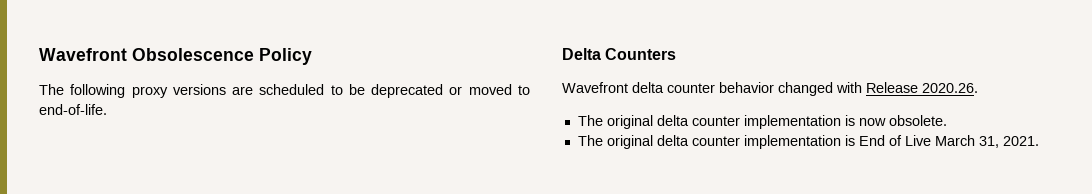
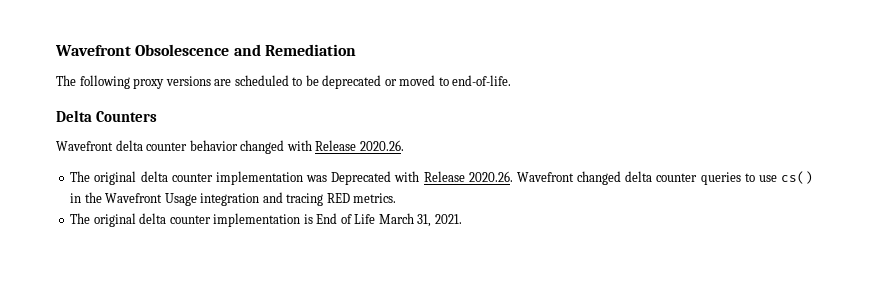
[259,48,312,65] Policy -> [233,44,356,56] and Remediation
[844,115,947,126] is now obsolete. -> [306,171,813,185] [70,192,397,206] was Deprecated with Release 2020.26. Wavefront changed delta counter queries to use cs() in the Wavefront Usage integration and tracing RED metrics.
[904,135,931,146] Live -> [354,214,376,224] Life

